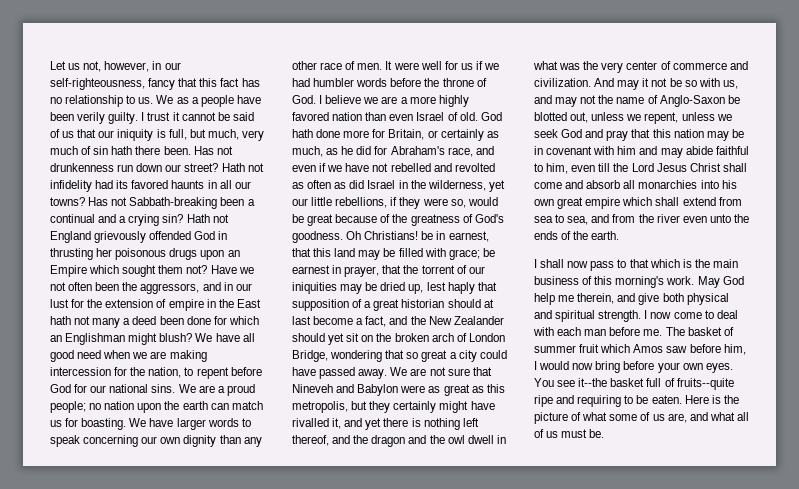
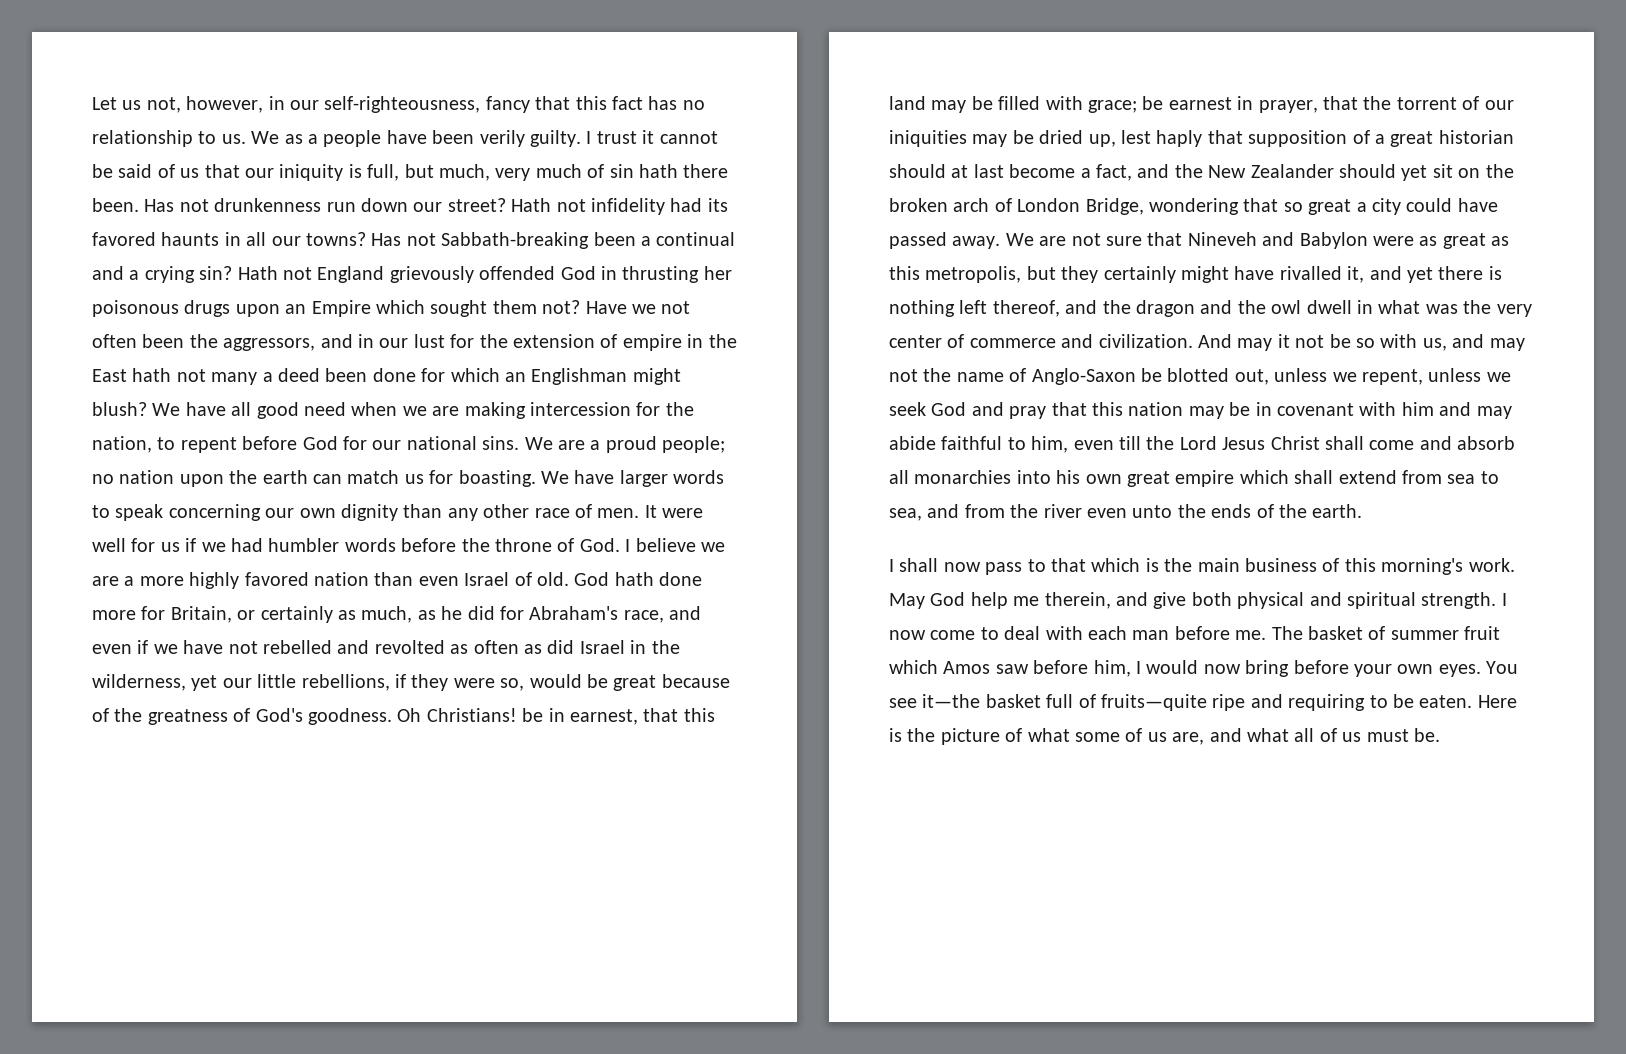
[578,378,608,387] it--the -> [922,694,981,708] it—the
[676,378,734,390] fruits--quite -> [1101,694,1207,711] fruits—quite

